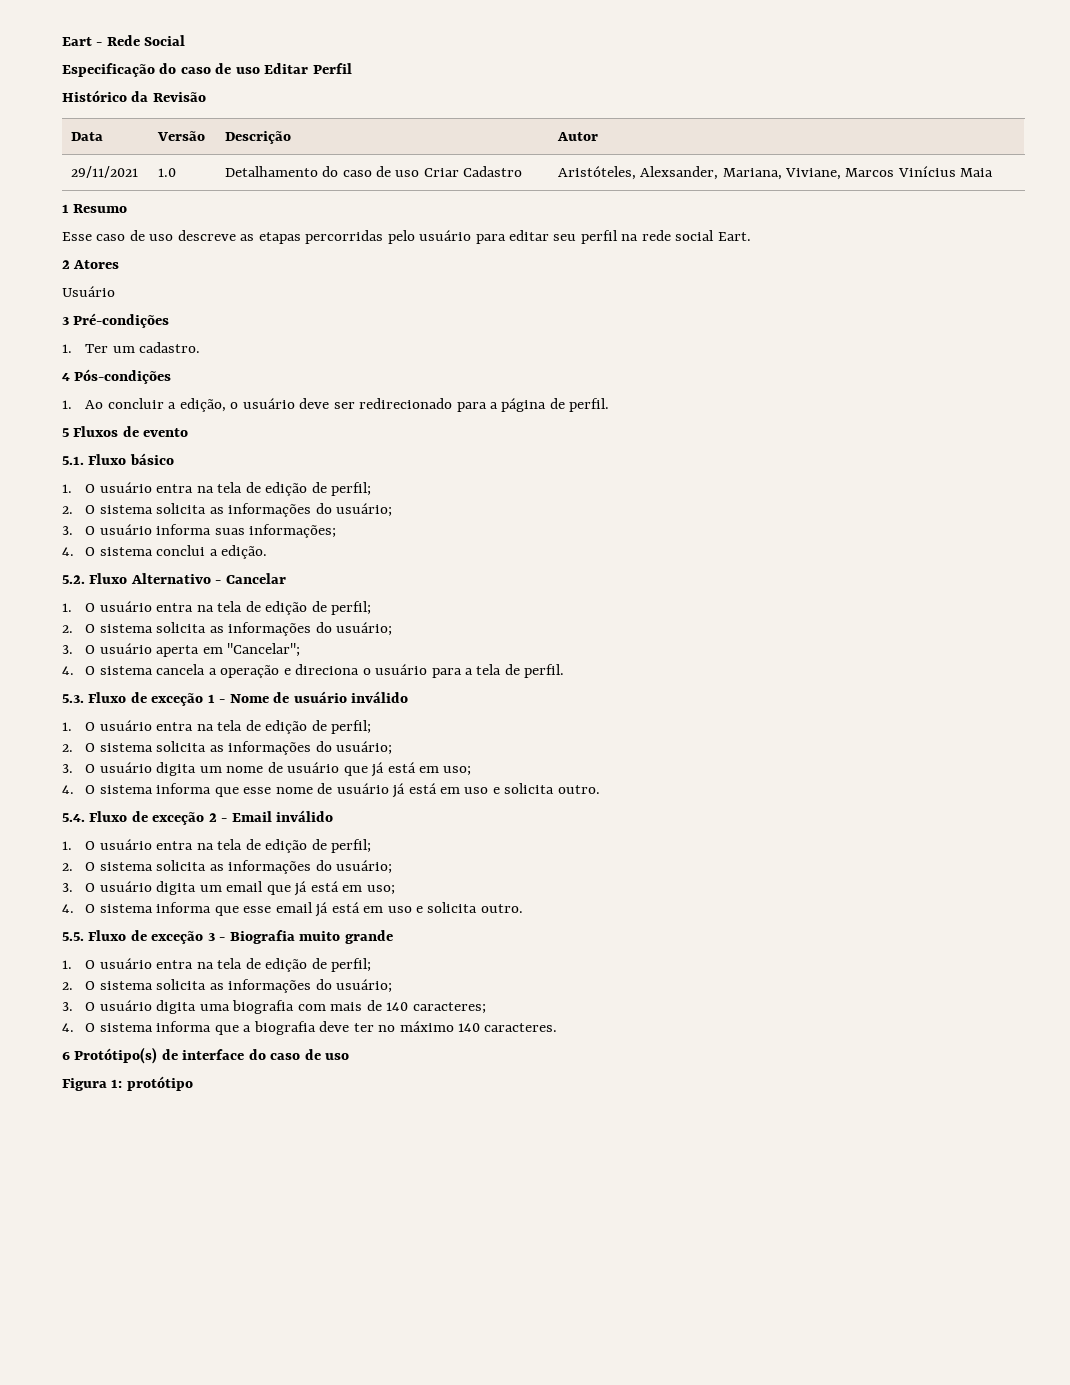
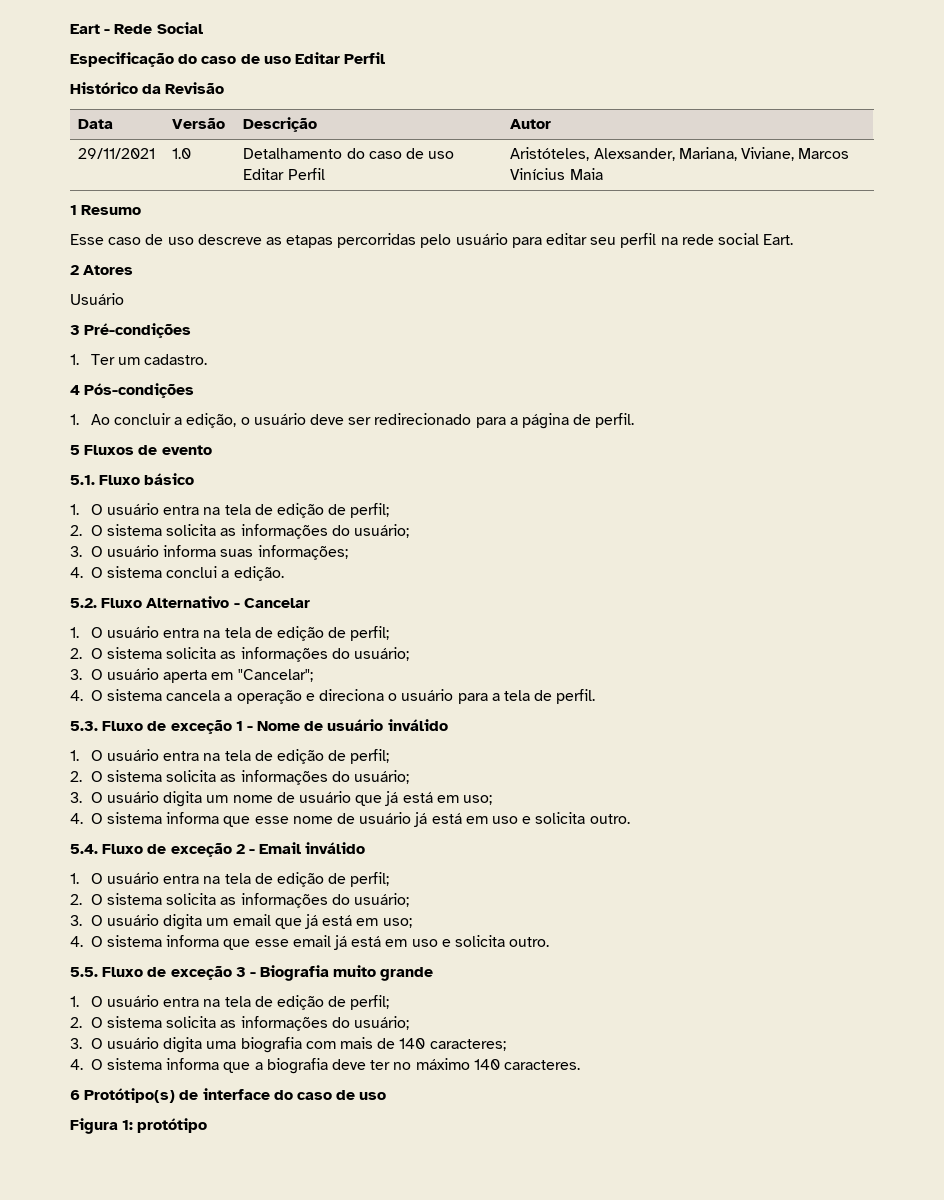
[423,166,523,177] Criar Cadastro -> [243,168,325,180] Editar Perfil

